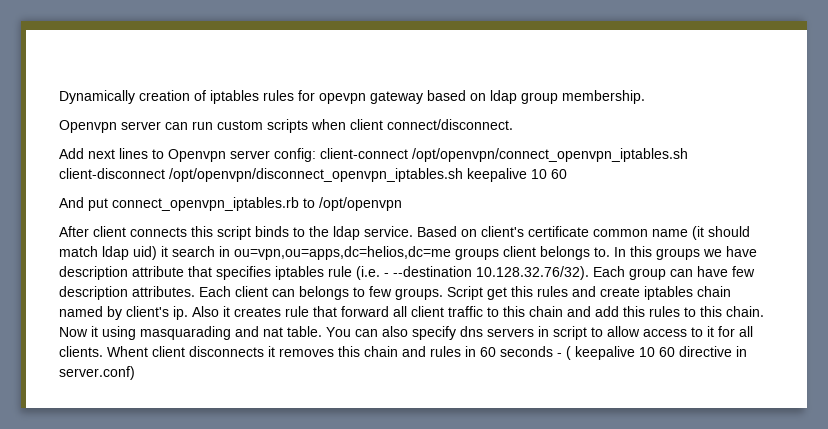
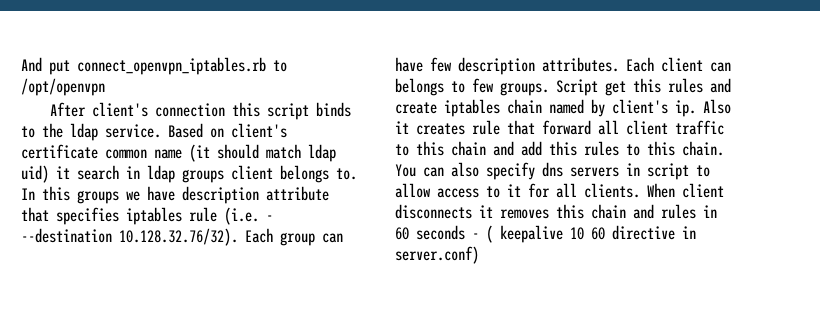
[59,90,645,104] [59,119,513,133] [59,148,688,162] [59,168,567,182] Dynamically creation of iptables rules for opevpn gateway based on ldap group membership. // Openvpn server can run custom scripts when client connect/disconnect. // Add next lines to Openvpn server config: client-connect /opt/openvpn/connect_openvpn_iptables.sh client-disconnect /opt/openvpn/disconnect_openvpn_iptables.sh keepalive 10 60 // -> (21, 64) none
[93,226,187,237] client connects -> [92,102,226,117] client's connection
[234,246,451,260] ou=vpn,ou=apps,dc=helios,dc=me -> [147,165,175,183] ldap
[59,326,322,340] Now it using masquarading and nat table. -> (724, 148) none
[107,346,148,357] Whent -> [647,183,675,198] When

